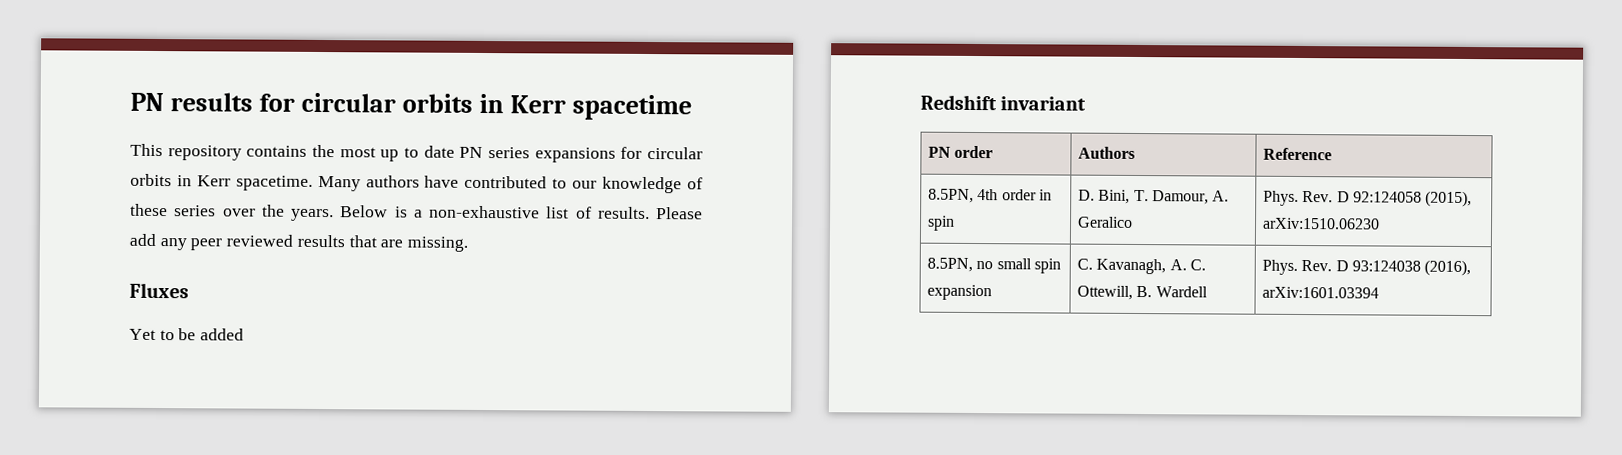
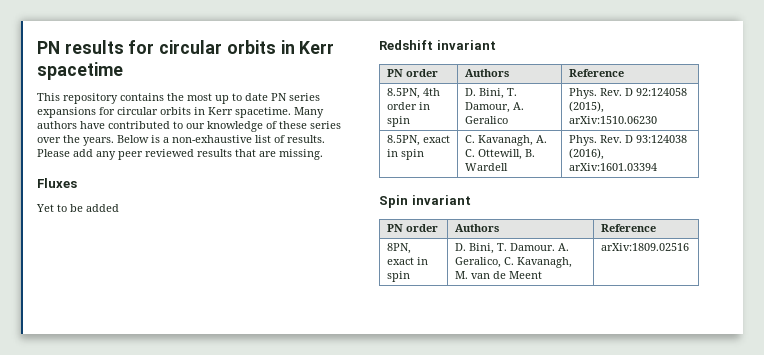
[976,258,1062,274] [927,284,993,301] no small spin expansion -> [422,135,450,143] [386,149,424,160] exact in spin
(1380, 292) none -> [379,195,471,208] [386,224,438,232] [454,224,499,232] [600,224,656,232] [386,243,411,254] [386,257,428,265] [386,271,410,282] [454,243,569,254] [454,257,572,268] [454,271,542,279] [600,243,689,251] // Spin invariant // PN order | Authors | Reference // 8PN, exact in spin | D. Bini, T. Damour. A. Geralico, C. Kavanagh, M. van de Meent | arXiv:1809.02516

